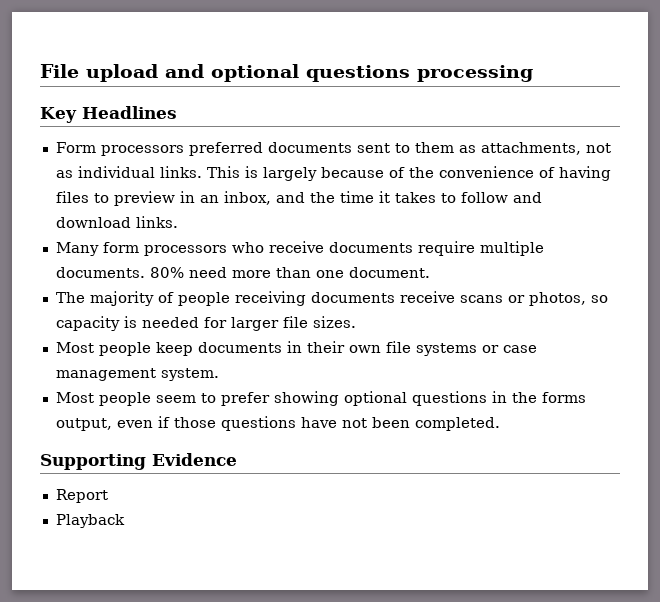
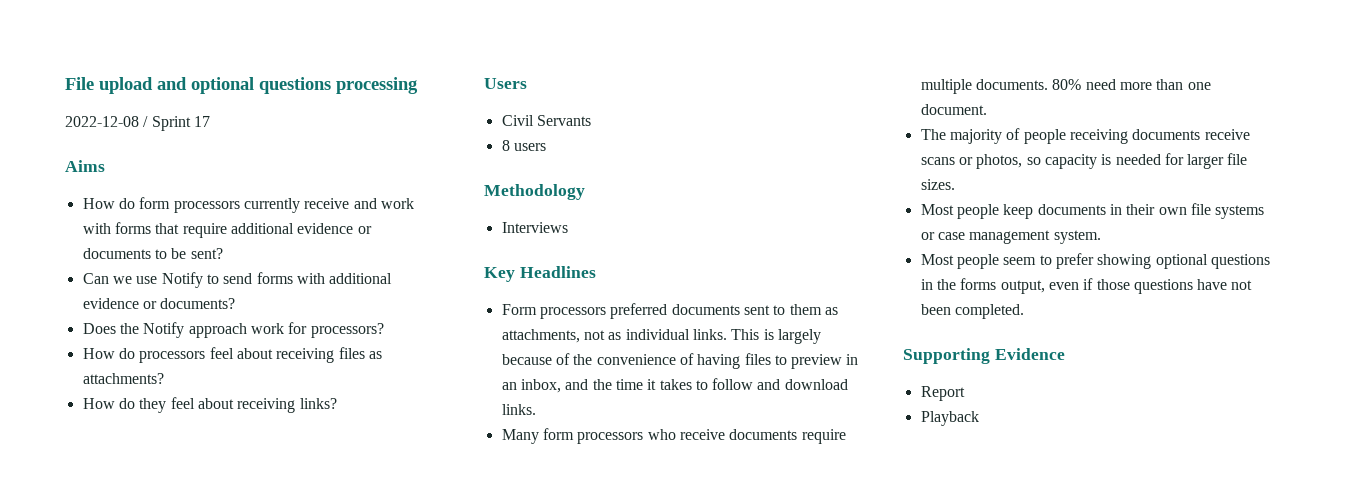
(533, 73) none -> [65,116,210,131] [65,160,105,172] [82,197,414,213] [82,222,372,238] [82,248,223,259] [82,272,393,288] [82,298,236,309] [82,322,384,338] [82,347,382,363] [82,373,164,384] [82,397,337,413] [484,78,527,89] [501,115,591,126] [501,140,546,151] [484,184,585,200] [501,222,568,233] // 2022-12-08 / Sprint 17 // Aims // How do form processors currently receive and work with forms that require additional evidence or documents to be sent? // Can we use Notify to send forms with additional evidence or documents? // Does the Notify approach work for processors? // How do processors feel about receiving files as attachments? // How do they feel about receiving links? // Users // Civil Servants // 8 users // Methodology // Interviews

